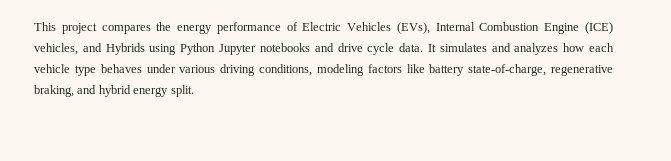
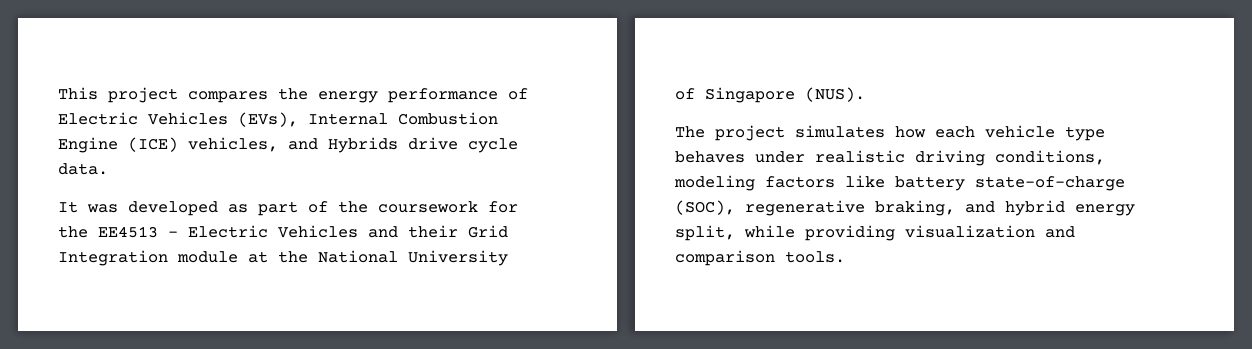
[149,43,559,55] using Python Jupyter notebooks and drive cycle data. It simulates and analyzes -> [408,137,518,153] [58,163,108,175] [58,201,518,216] [58,225,508,238] [58,250,508,266] [675,87,865,103] [675,125,885,141] drive cycle data. // It was developed as part of the coursework for the EE4513 – Electric Vehicles and their Grid Integration module at the National University of Singapore (NUS). // The project simulates
[179,65,216,73] various -> [815,150,905,163] realistic
[468,64,547,76] state-of-charge, -> [975,176,1125,191] [675,200,735,215] state-of-charge (SOC),
[170,85,194,97] split. -> [675,225,1075,241] [675,250,845,266] split, while providing visualization and comparison tools.

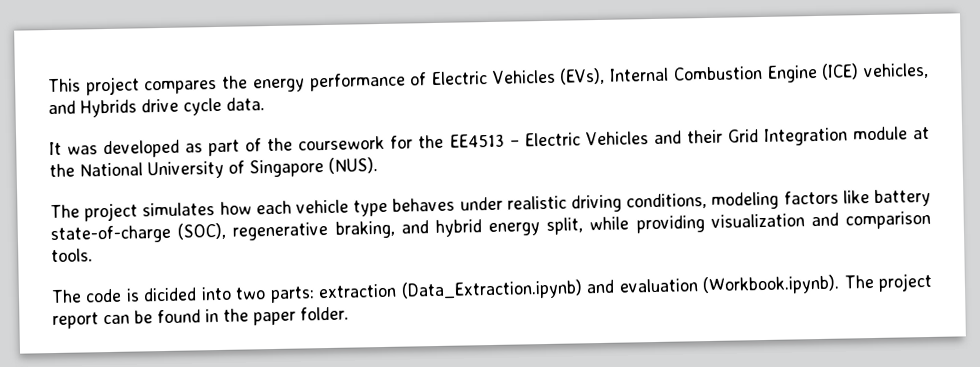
(845, 257) none -> [51,272,933,304] [52,306,349,330] // The code is dicided into two parts: extraction (Data_Extraction.ipynb) and evaluation (Workbook.ipynb). The project report can be found in the paper folder.

